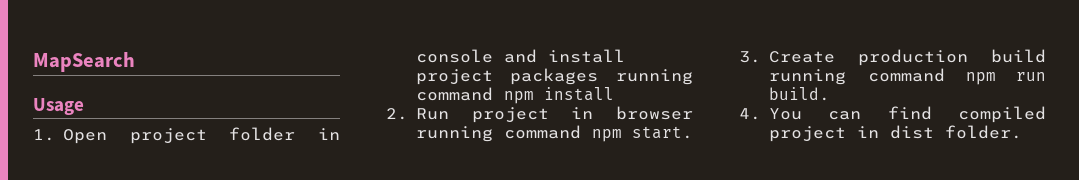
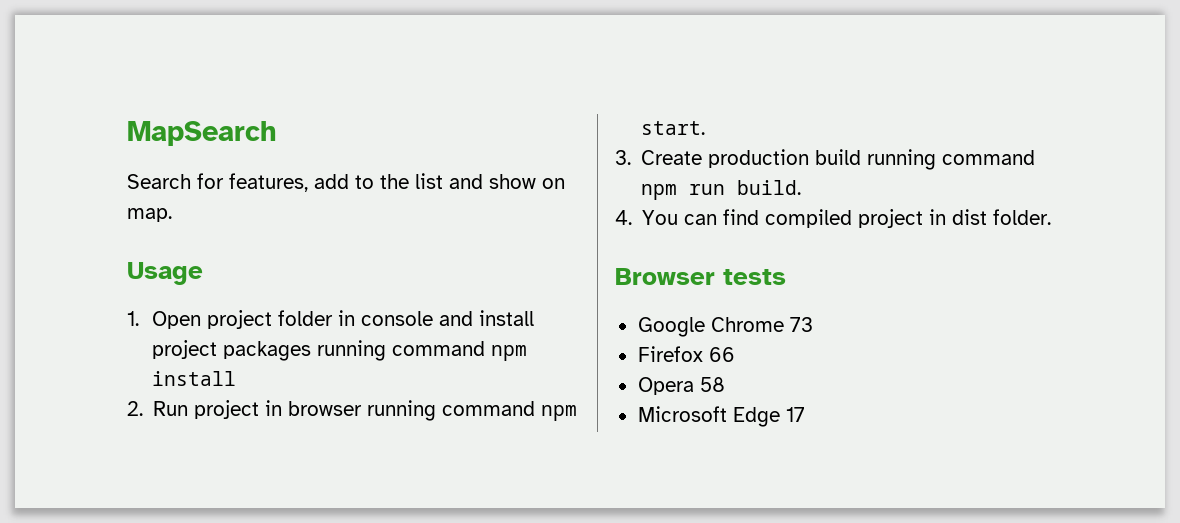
(135, 62) none -> [127,173,565,192] [127,208,172,222] // Search for features, add to the list and show on map.
(1022, 132) none -> [615,268,786,285] [637,317,813,337] [637,346,735,362] [637,377,725,395] [637,406,805,427] // Browser tests // Google Chrome 73 // Firefox 66 // Opera 58 // Microsoft Edge 17

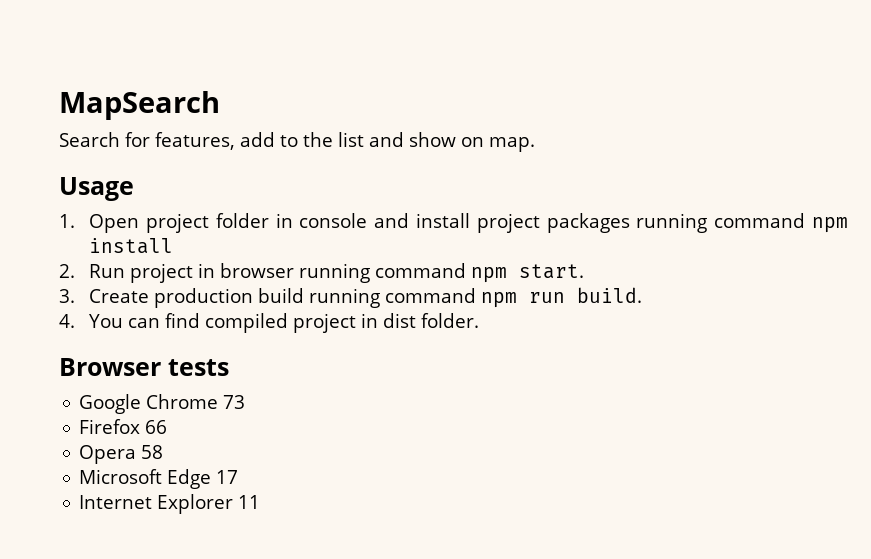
(805, 414) none -> [79,494,261,514] // Internet Explorer 11

